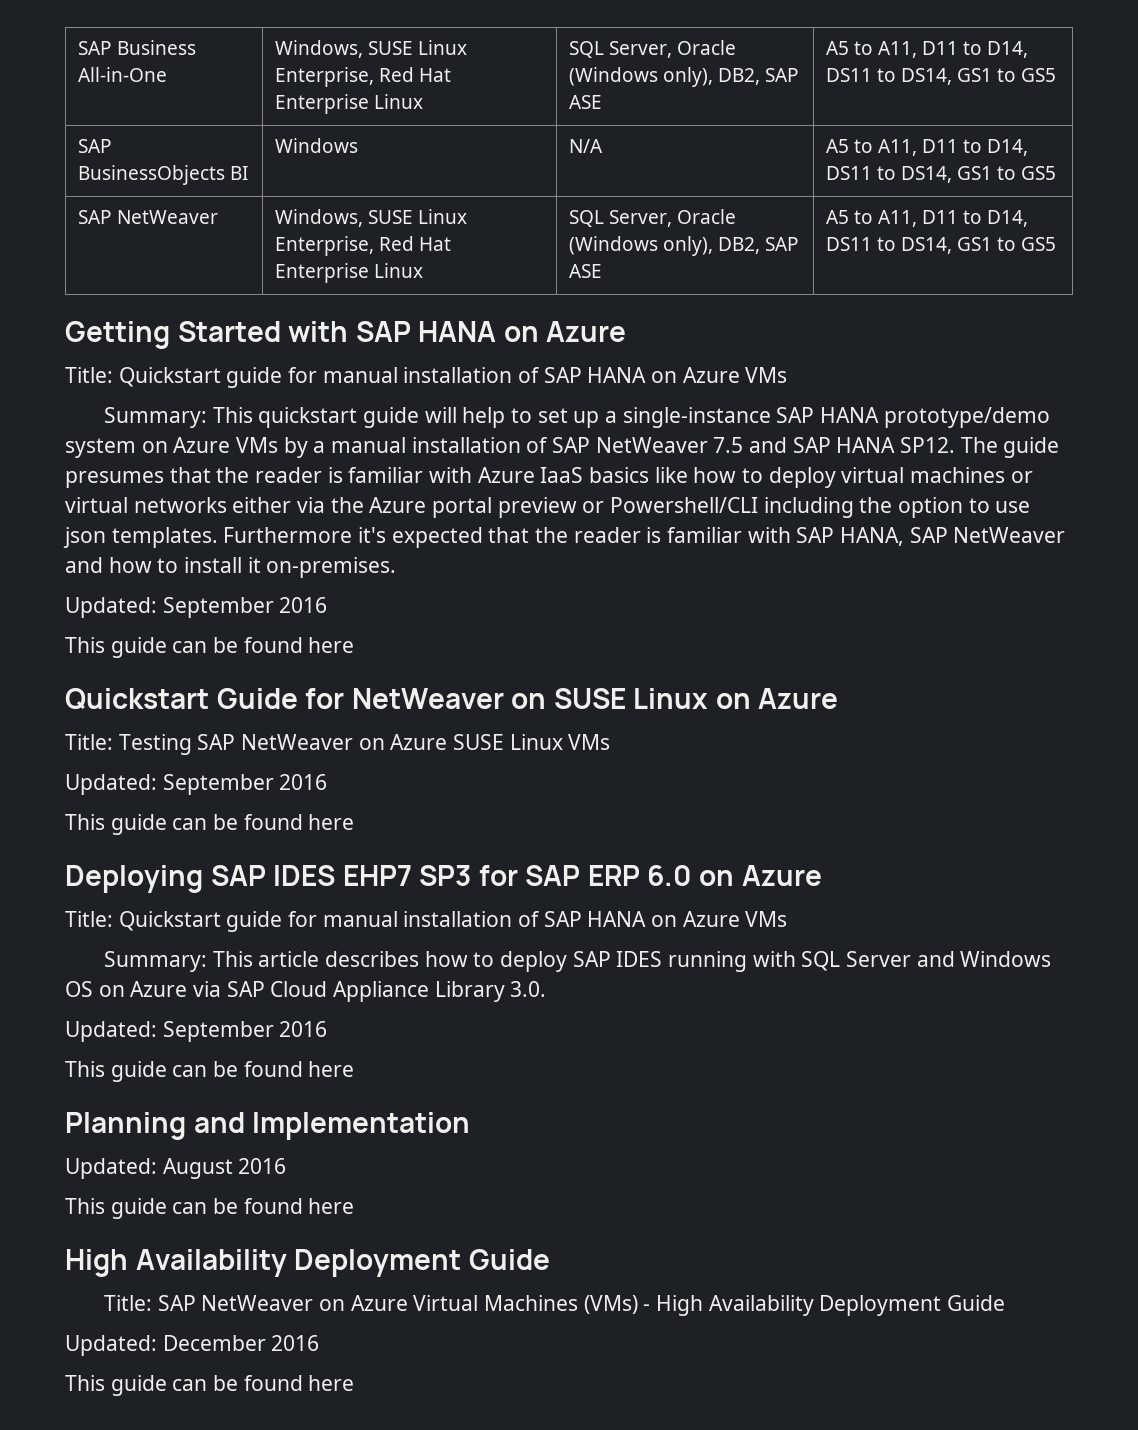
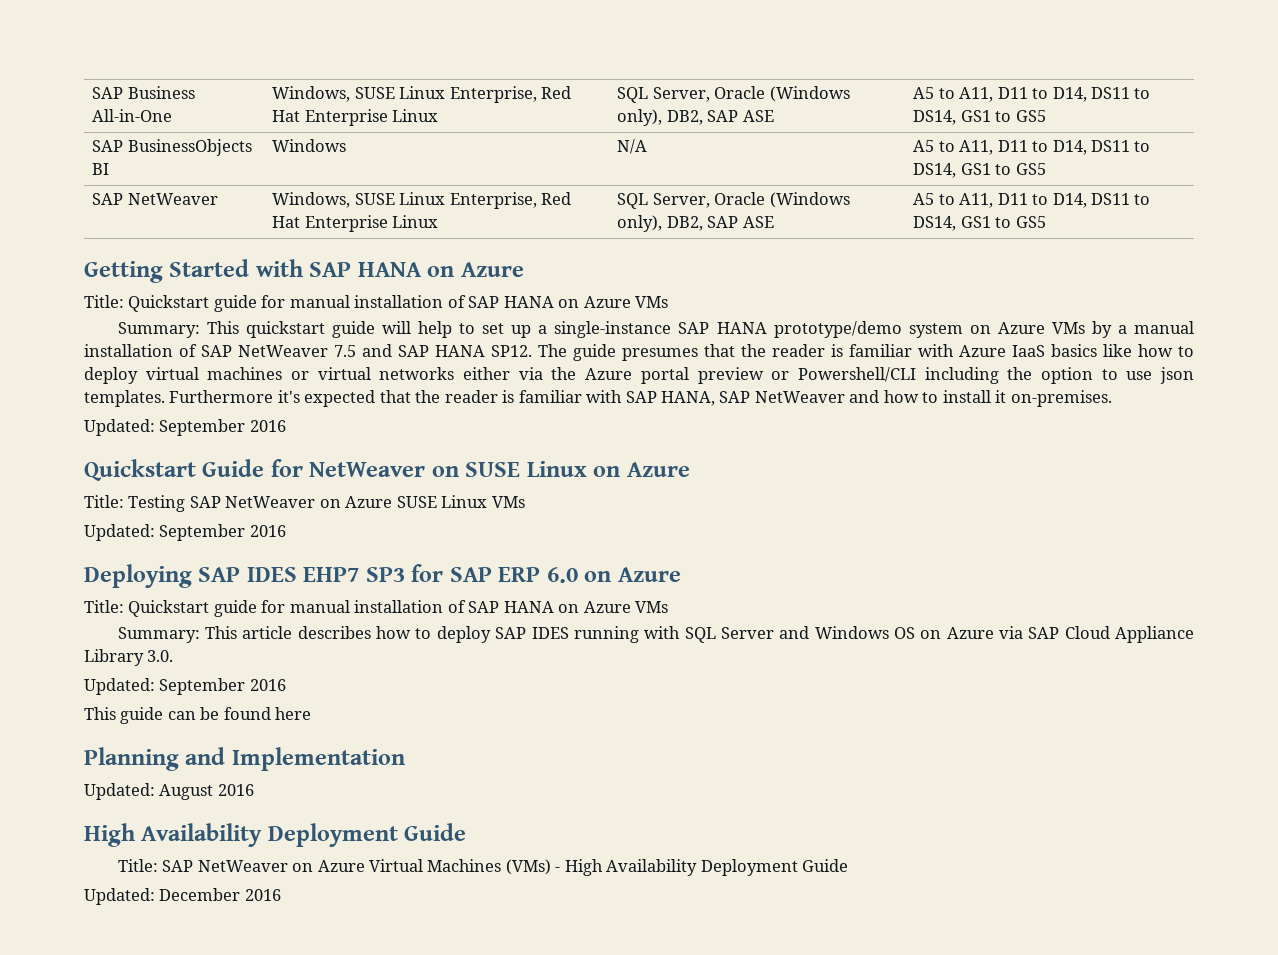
[65,637,355,658] // This guide can be found here -> (286, 426) none
[65,814,355,835] // This guide can be found here -> (286, 531) none
[65,1198,355,1219] // This guide can be found here -> (254, 790) none
[65,1375,355,1396] // This guide can be found here -> (281, 895) none

